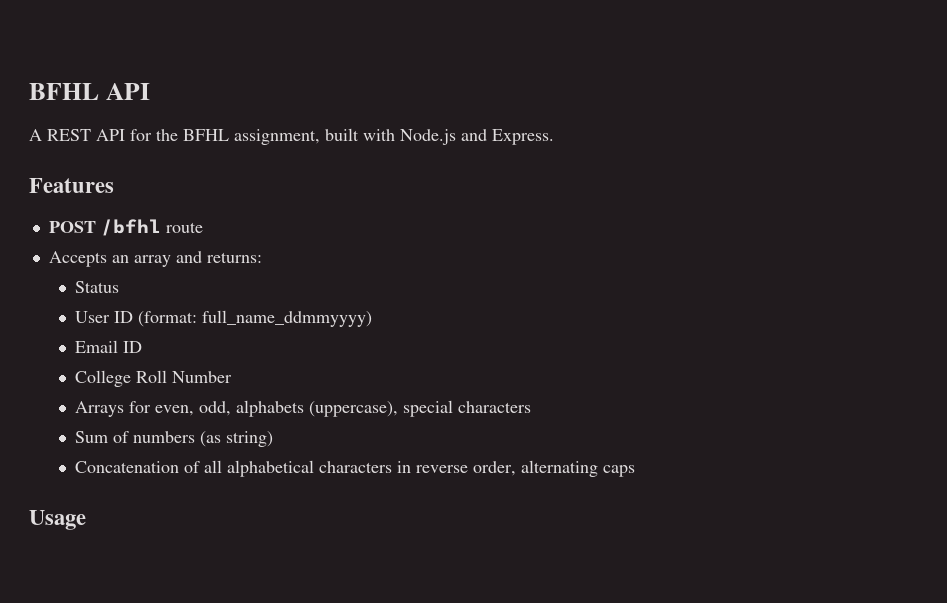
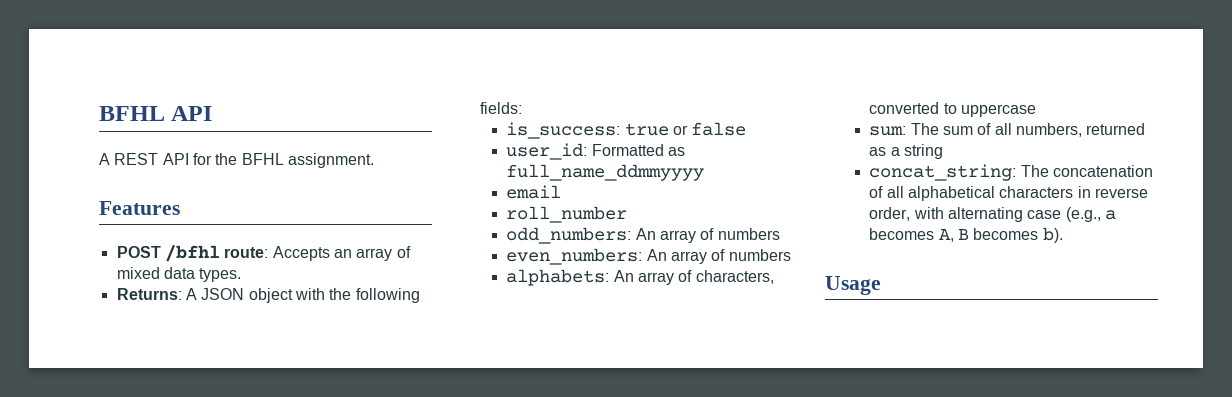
[234,128,554,145] assignment, built with Node.js and Express. -> [287,153,374,168] assignment.
[165,222,203,233] route // -> [224,247,269,258] route:
[175,251,262,263] [75,281,120,293] [75,310,373,327] [75,340,143,353] [75,370,233,387] [75,400,532,417] [75,431,274,447] [75,461,180,473] and returns: // Status // User ID (format: full_name_ddmmyyyy) // Email ID // College Roll Number // Arrays for even, odd, alphabets (uppercase), special characters // Sum of numbers (as string) // Concatenation -> [396,246,411,258] [116,267,242,282] [116,288,420,303] [479,102,522,114] [506,122,747,139] [506,143,686,160] [506,164,705,181] [506,185,562,199] [506,206,628,223] [506,227,780,244] [506,248,791,265] [506,269,774,286] [869,102,1037,117] [869,123,1146,137] [869,144,944,159] [869,164,1154,181] of mixed data types. // Returns: A JSON object with the following fields: // is_success: true or false // user_id: Formatted as full_name_ddmmyyyy // email // roll_number // odd_numbers: An array of numbers // even_numbers: An array of numbers // alphabets: An array of characters, converted to uppercase // sum: The sum of all numbers, returned as a string // concat_string: The concatenation
[521,460,636,477] alternating caps -> [913,207,1116,222] [869,227,1063,243] with alternating case (e.g., a becomes A, B becomes b).

